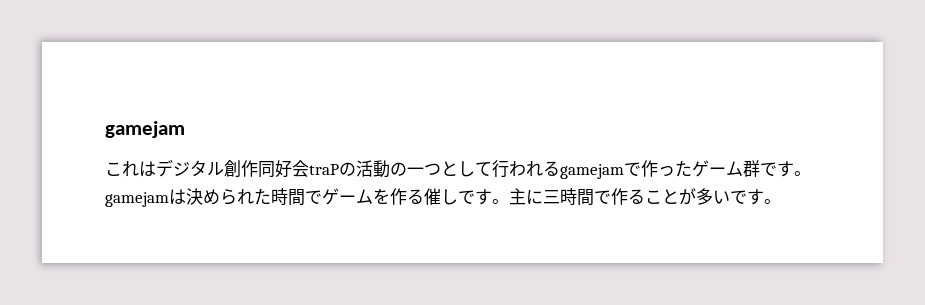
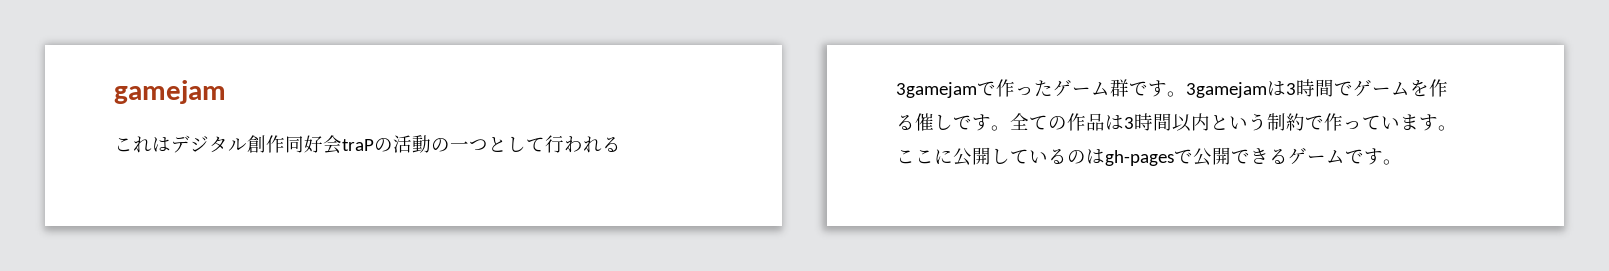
[560,164,624,179] gamejam -> [896,82,977,98] 3gamejam
[105,188,271,207] gamejamは決められた -> [1186,81,1296,98] 3gamejamは3
[509,188,730,206] 主に三時間で作ることが多い -> [1010,113,1457,132] [896,147,1345,166] 全ての作品は3時間以内という制約で作っています。ここに公開しているのはgh-pagesで公開できるゲーム

